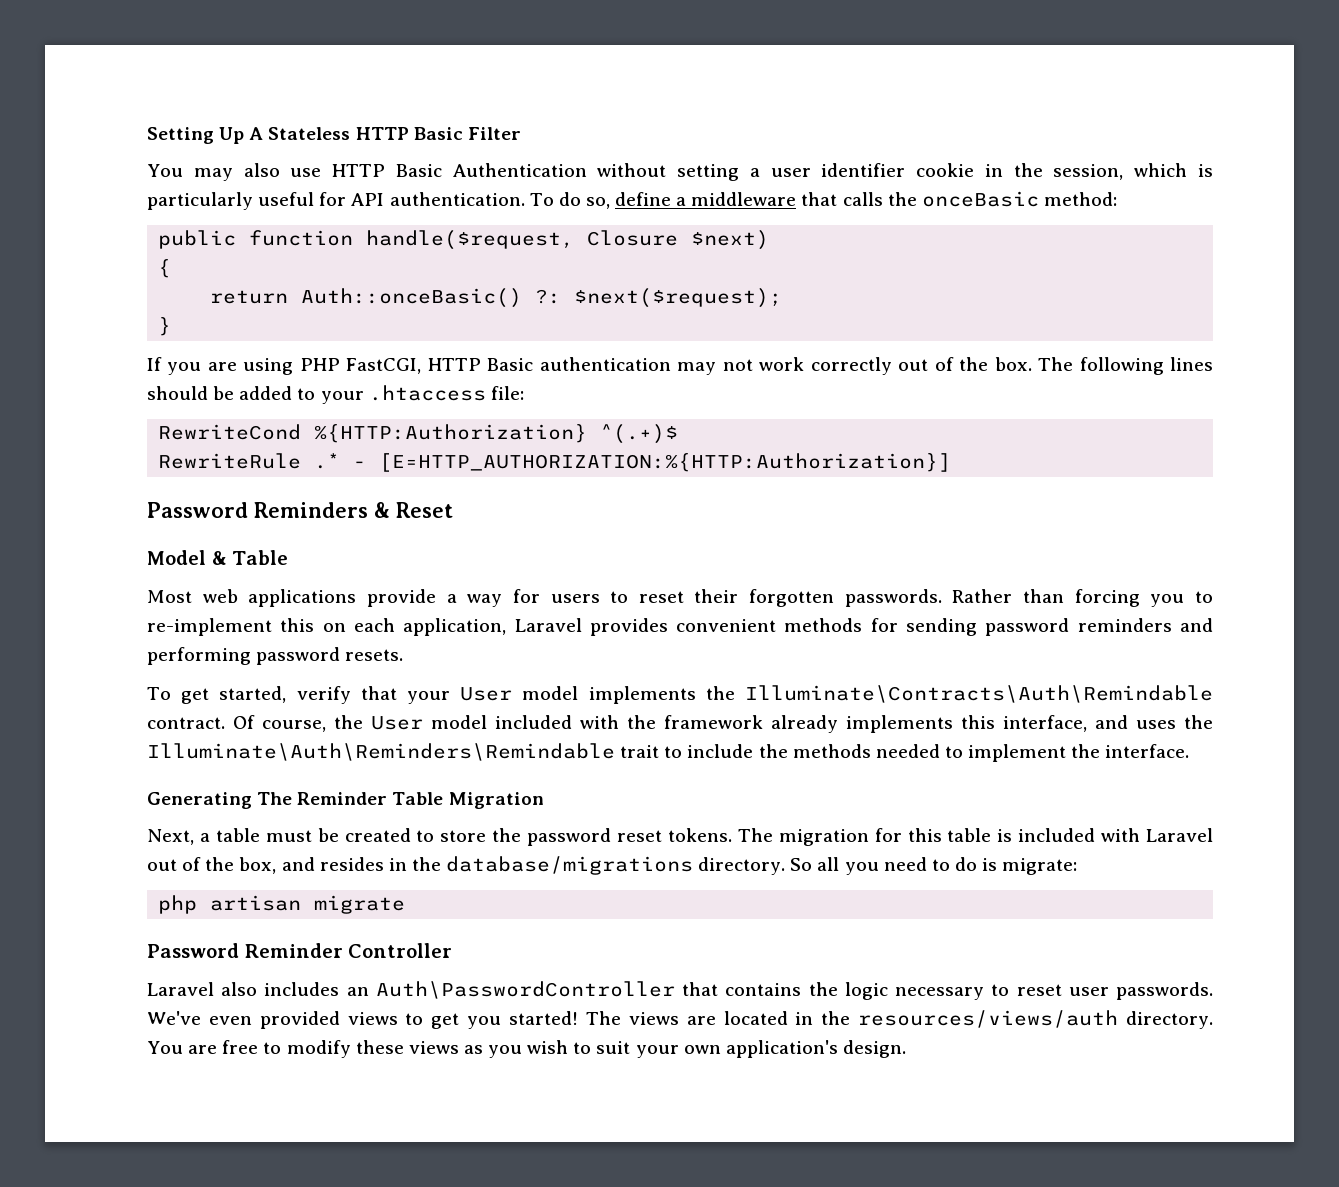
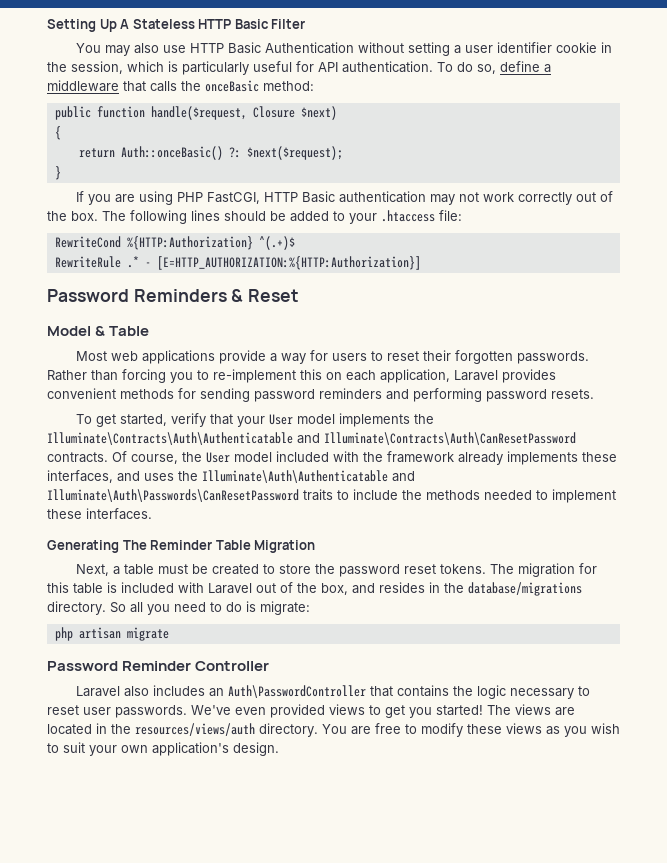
[745,685,1213,703] [147,717,225,729] Illuminate\Contracts\Auth\Remindable contract. -> [47,432,576,445] [47,452,108,463] Illuminate\Contracts\Auth\Authenticatable and Illuminate\Contracts\Auth\CanResetPassword contracts.
[961,715,1087,732] this interface, -> [582,452,617,462] [47,470,113,483] these interfaces,
[147,743,660,761] Illuminate\Auth\Reminders\Remindable trait -> [202,470,415,483] [47,489,333,502] Illuminate\Auth\Authenticatable and Illuminate\Auth\Passwords\CanResetPassword traits
[1071,744,1190,758] the interface. -> [47,508,152,520] these interfaces.

